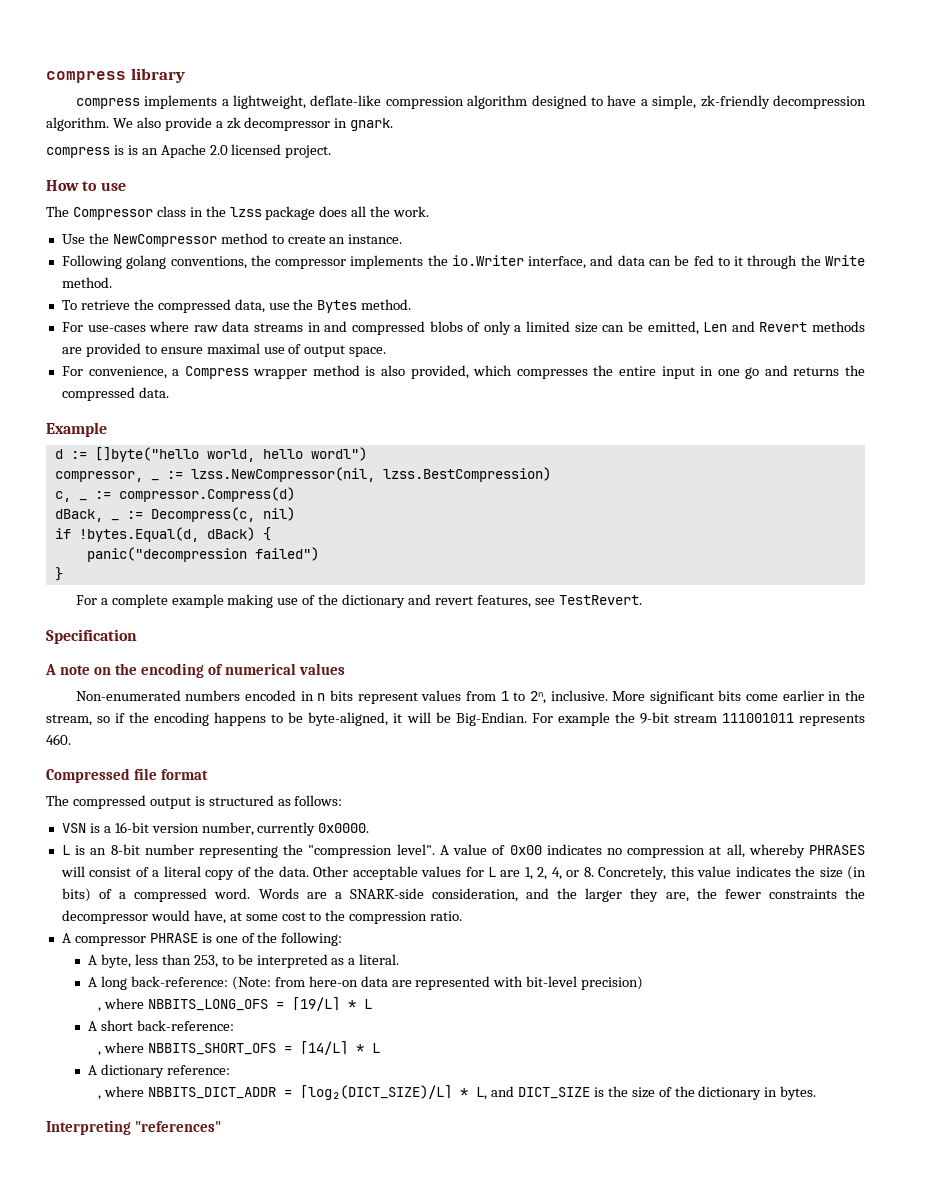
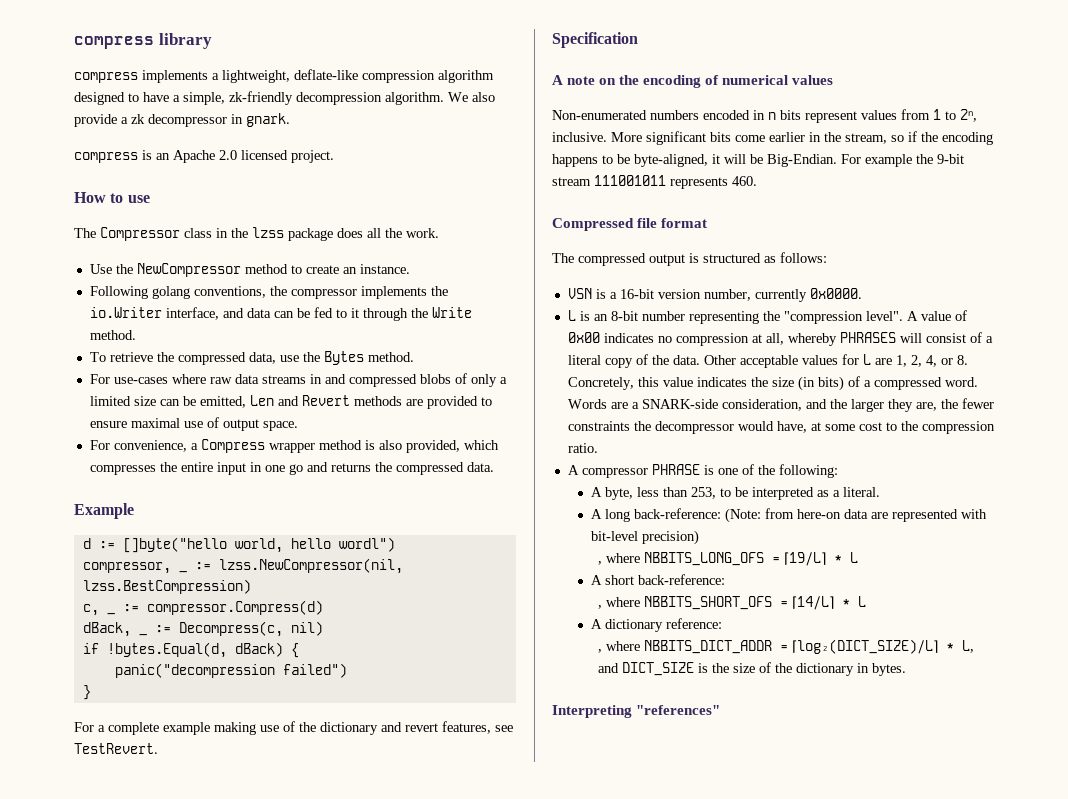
[127,145,138,155] is -> (152, 155) none

